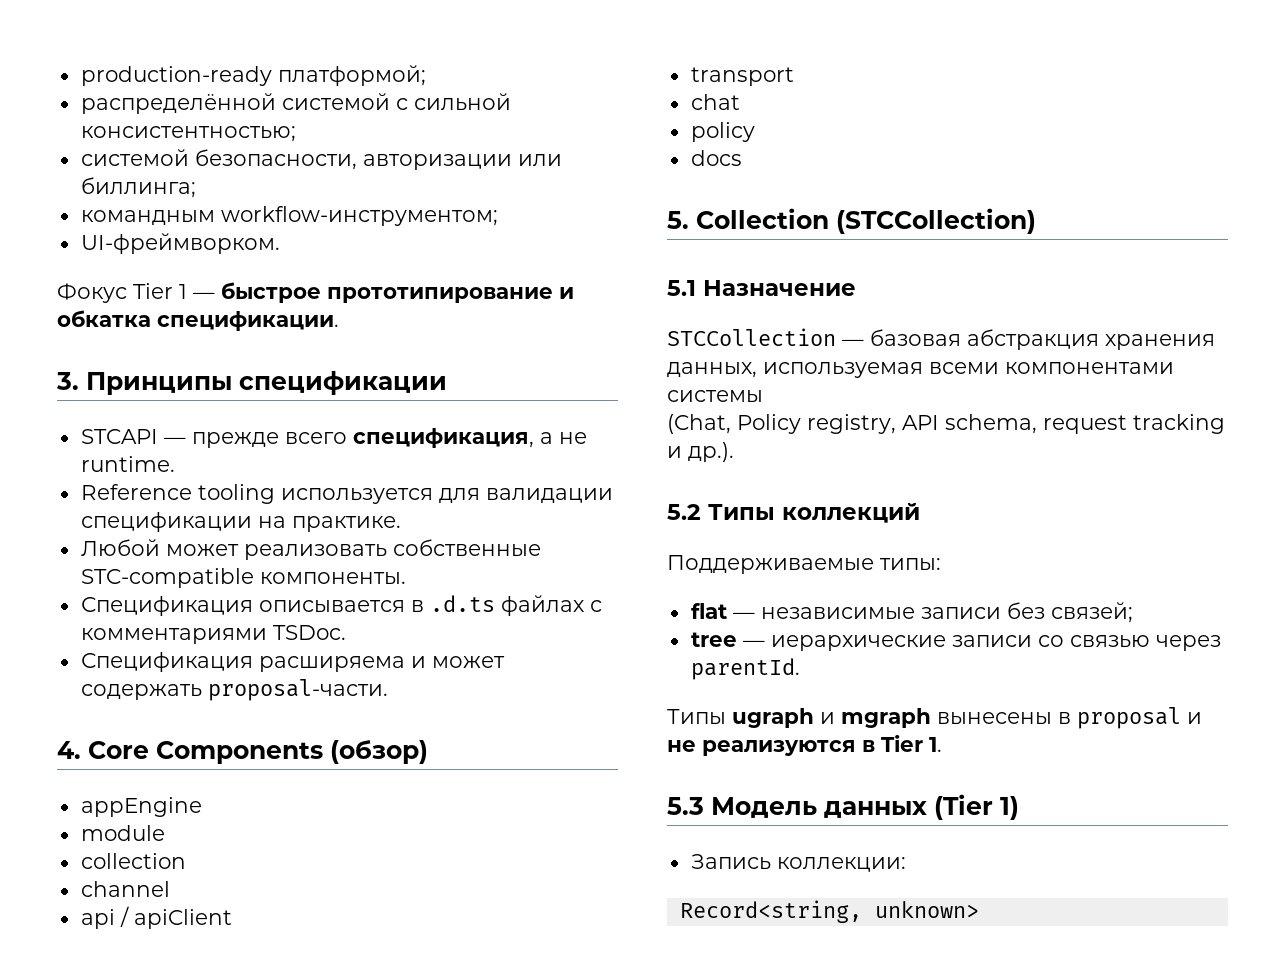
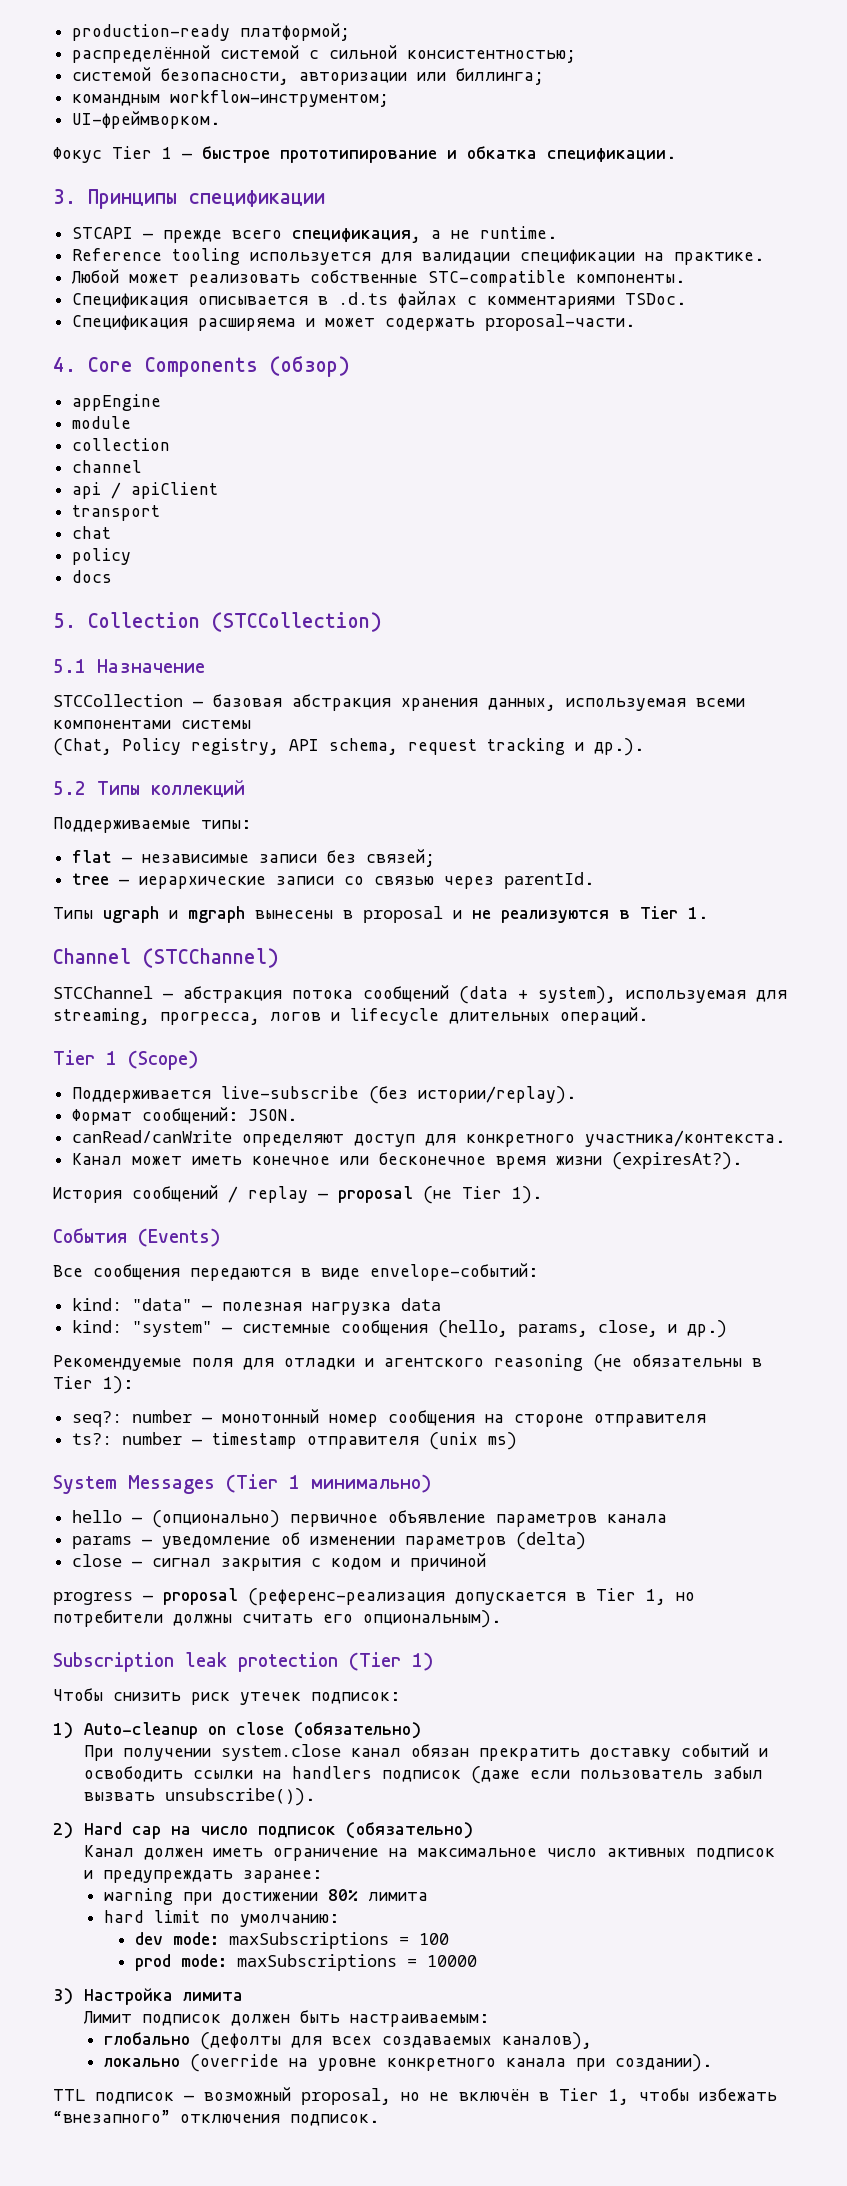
[667,794,1019,820] [690,854,906,872] [679,900,979,923] 5.3 Модель данных (Tier 1) // Запись коллекции: // Record<string, unknown> -> [53,948,279,968] [53,985,787,1004] [53,1007,648,1025] [53,1050,198,1070] [72,1086,577,1104] [72,1107,298,1125] [72,1130,786,1147] [72,1152,743,1170] [53,1185,542,1204] [53,1227,220,1247] [53,1263,538,1281] [72,1298,442,1315] [72,1320,728,1338] [53,1354,762,1372] [53,1376,133,1394] [72,1409,707,1427] [72,1432,518,1450] [53,1474,431,1494] [72,1510,668,1528] [72,1532,587,1550] [72,1553,487,1571] [53,1588,695,1606] [53,1610,501,1628] [53,1652,433,1672] [53,1688,400,1705] [53,1722,422,1739] [84,1743,769,1761] [84,1766,764,1784] [84,1788,316,1806] [53,1822,474,1839] [84,1845,776,1861] [84,1870,323,1883] [103,1888,428,1905] [103,1910,339,1927] [135,1932,450,1949] [135,1954,478,1971] [53,1988,244,2005] [84,2010,490,2027] [103,2032,592,2050] [103,2054,712,2072] [53,2087,777,2105] [53,2110,379,2126] Channel (STCChannel) // STCChannel — абстракция потока сообщений (data + system), используемая для streaming, прогресса, логов и lifecycle длительных операций. // Tier 1 (Scope) // Поддерживается live-subscribe (без истории/replay). // Формат сообщений: JSON. // canRead/canWrite определяют доступ для конкретного участника/контекста. // Канал может иметь конечное или бесконечное время жизни (expiresAt?). // История сообщений / replay — proposal (не Tier 1). // События (Events) // Все сообщения передаются в виде envelope-событий: // kind: "data" — полезная нагрузка data // kind: "system" — системные сообщения (hello, params, close, и др.) // Рекомендуемые поля для отладки и агентского reasoning (не обязательны в Tier 1): // seq?: number — монотонный номер сообщения на стороне отправителя // ts?: number — timestamp отправителя (unix ms) // System Messages (Tier 1 минимально) // hello — (опционально) первичное объявление параметров канала // params — уведомление об изменении параметров (delta) // close — сигнал закрытия с кодом и причиной // progress — proposal (референс-реализация допускается в Tier 1, но потребители должны считать его опциональным). // Subscription leak protection (Tier 1) // Чтобы снизить риск утечек подписок: // 1) Auto-cleanup on close (обязательно) // При получении system.close канал обязан прекратить доставку событий и освободить ссылки на handlers подписок (даже если пользователь забыл вызвать unsubscribe()). // 2) Hard cap на число подписок (обязательно) // Канал должен иметь ограничение на максимальное число активных подписок и предупреждать заранее: // warning при достижении 80% лимита // hard limit по умолчанию: // dev mode: maxSubscriptions = 100 // prod mode: maxSubscriptions = 10000 // 3) Настройка лимита // Лимит подписок должен быть настраиваемым: // глобально (дефолты для всех создаваемых каналов), // локально (override на уровне конкретного канала при создании). // TTL подписок — возможный proposal, но не включён в Tier 1, чтобы избежать “внезапного” отключения подписок.

